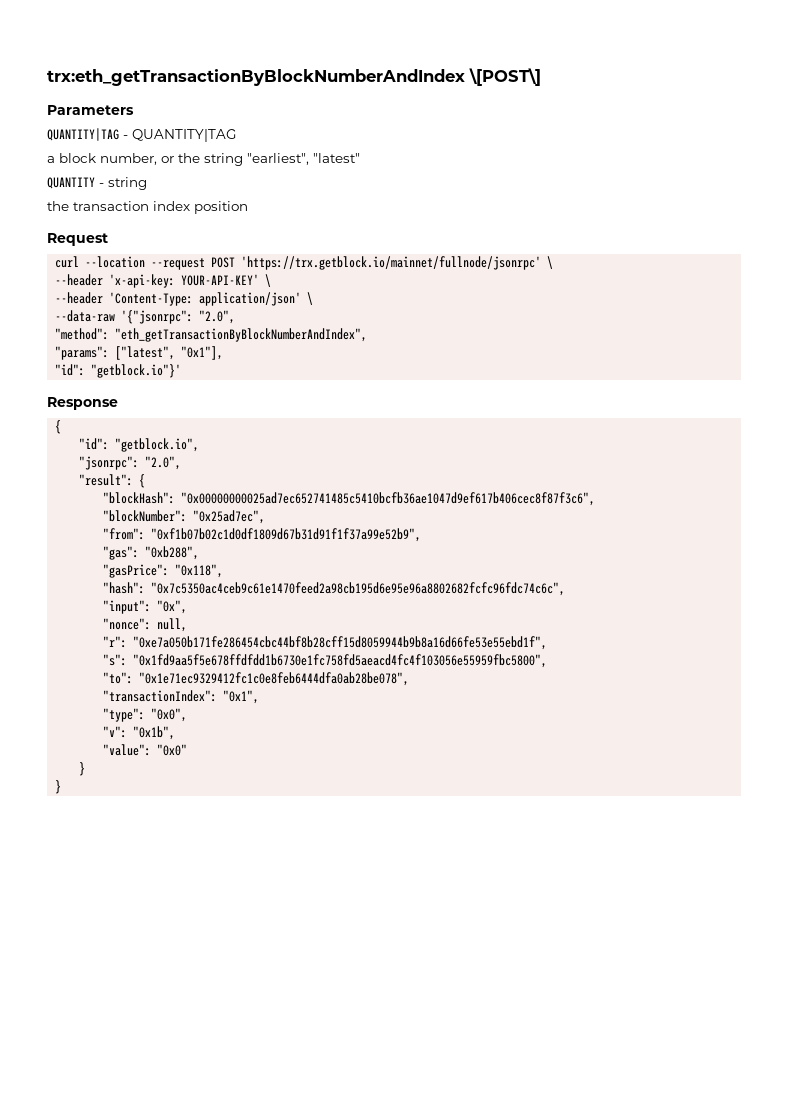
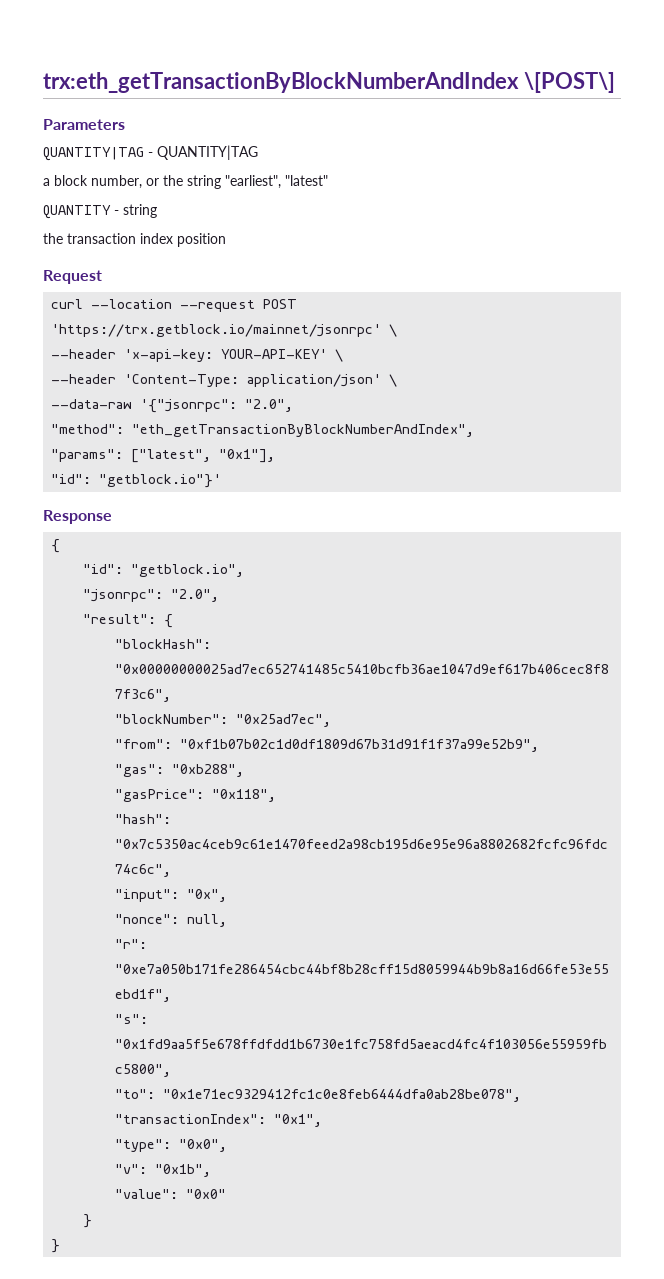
[241,256,542,270] 'https://trx.getblock.io/mainnet/fullnode/jsonrpc' -> [51,324,382,337] 'https://trx.getblock.io/mainnet/jsonrpc'

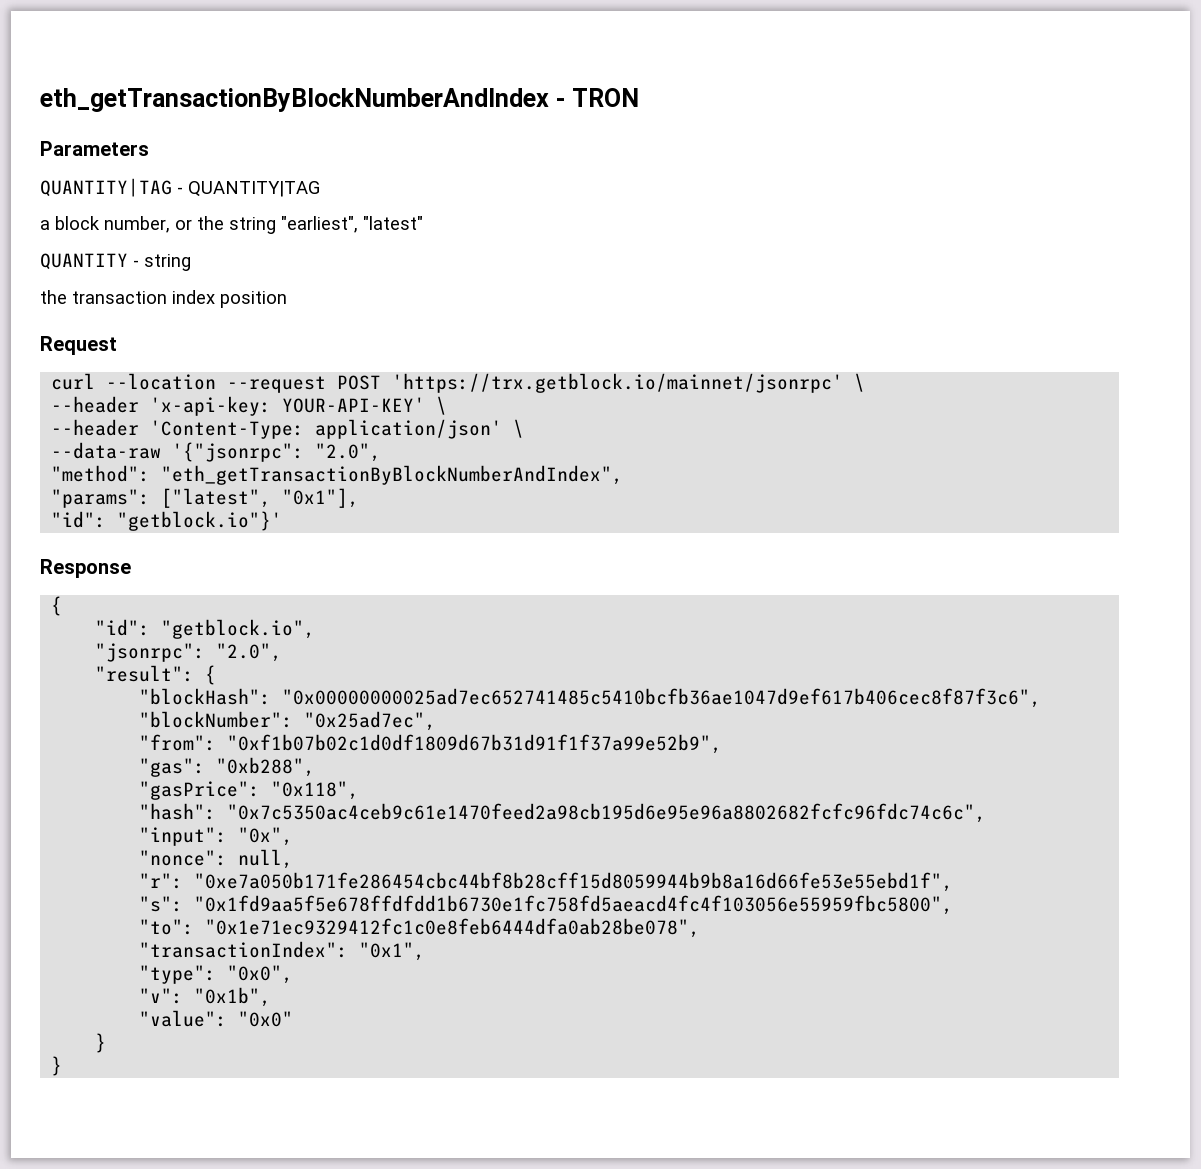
[43,72,615,93] trx:eth_getTransactionByBlockNumberAndIndex \[POST\] -> [40,88,639,112] eth_getTransactionByBlockNumberAndIndex - TRON

